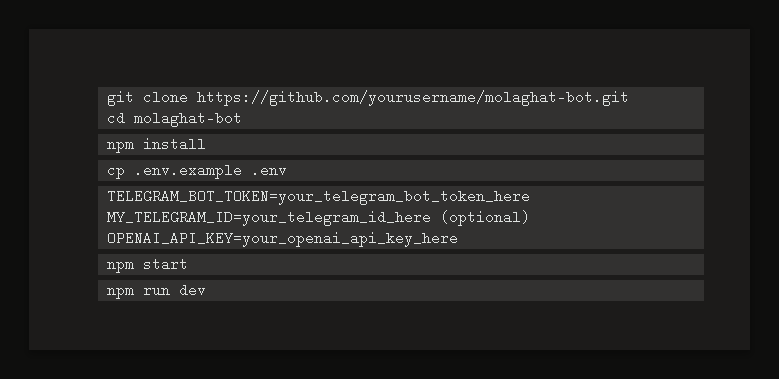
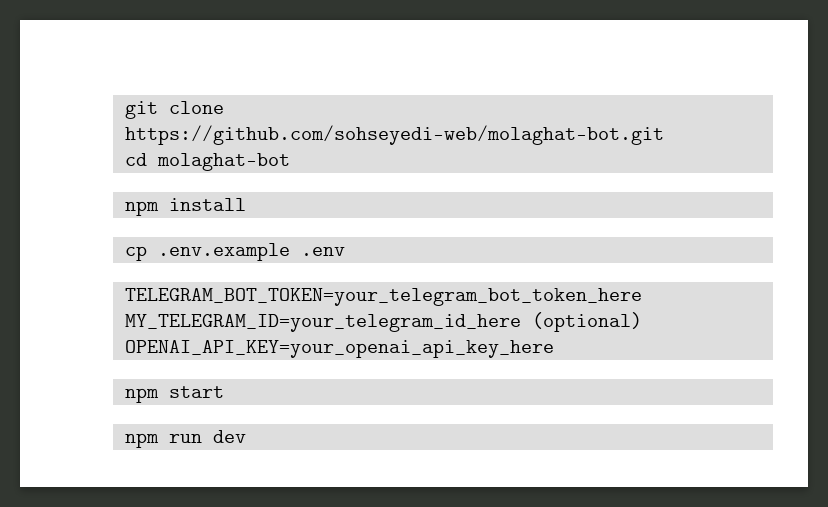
[197,90,629,106] https://github.com/yourusername/molaghat-bot.git -> [124,125,664,145] https://github.com/sohseyedi-web/molaghat-bot.git

